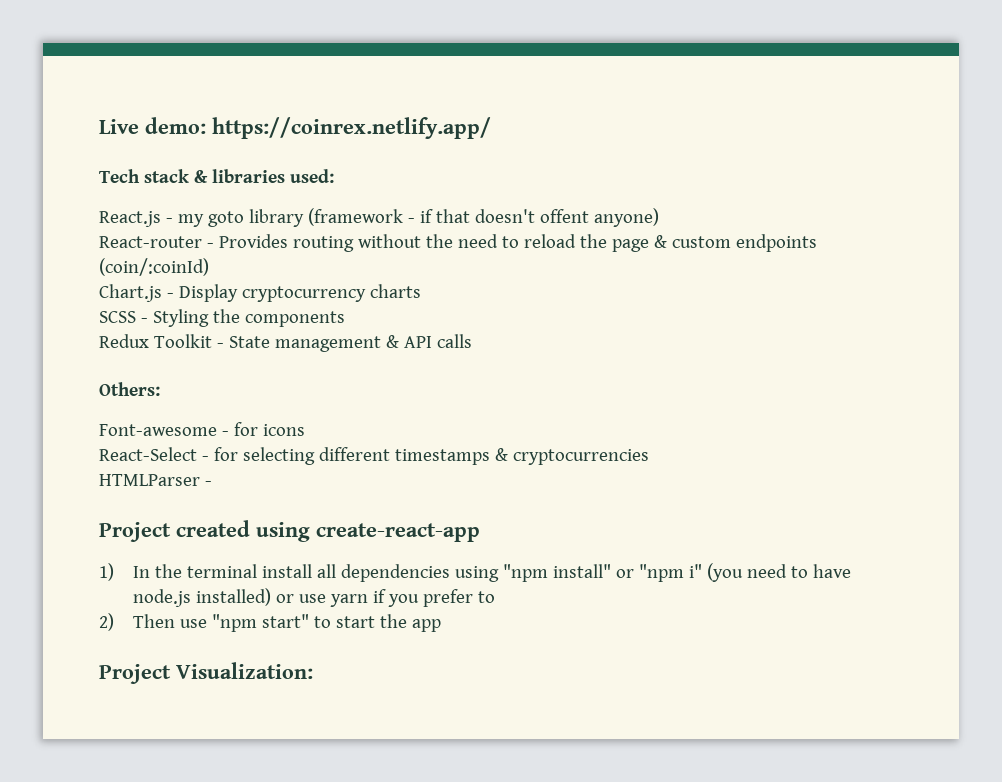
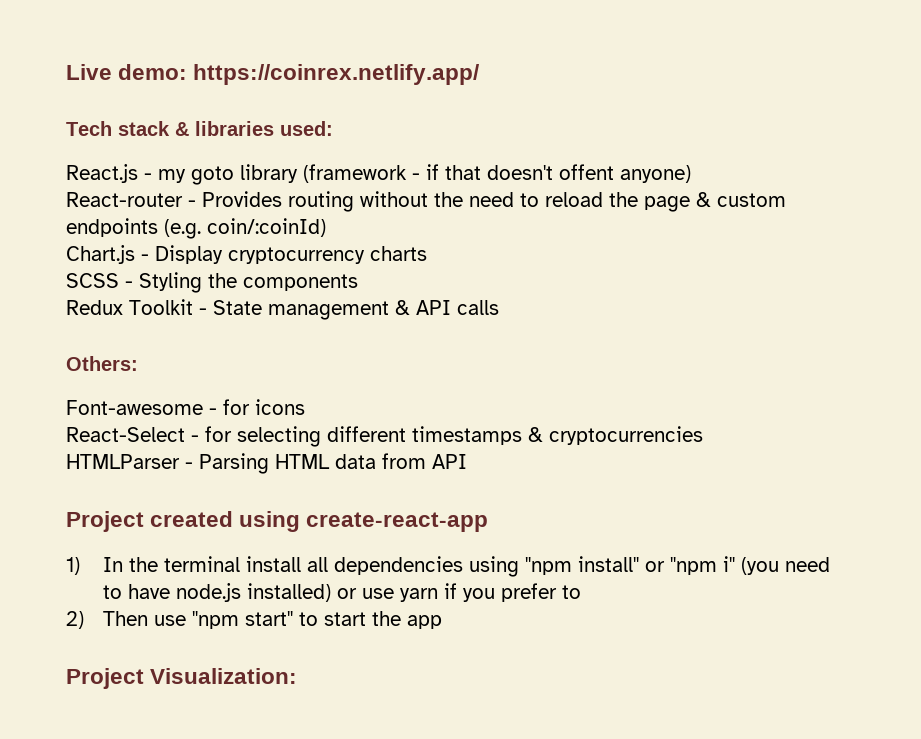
[99,258,209,276] (coin/:coinId) -> [164,218,326,239] (e.g. coin/:coinId)
(212, 483) none -> [199,453,467,474] Parsing HTML data from API

